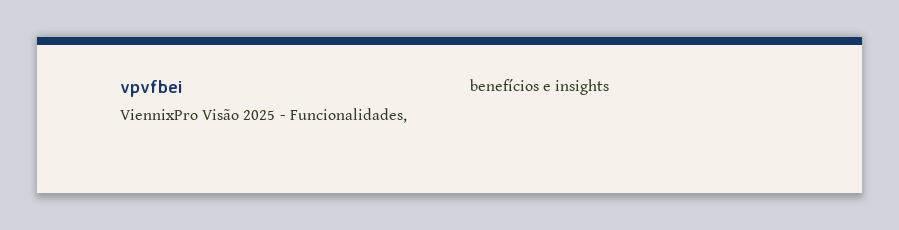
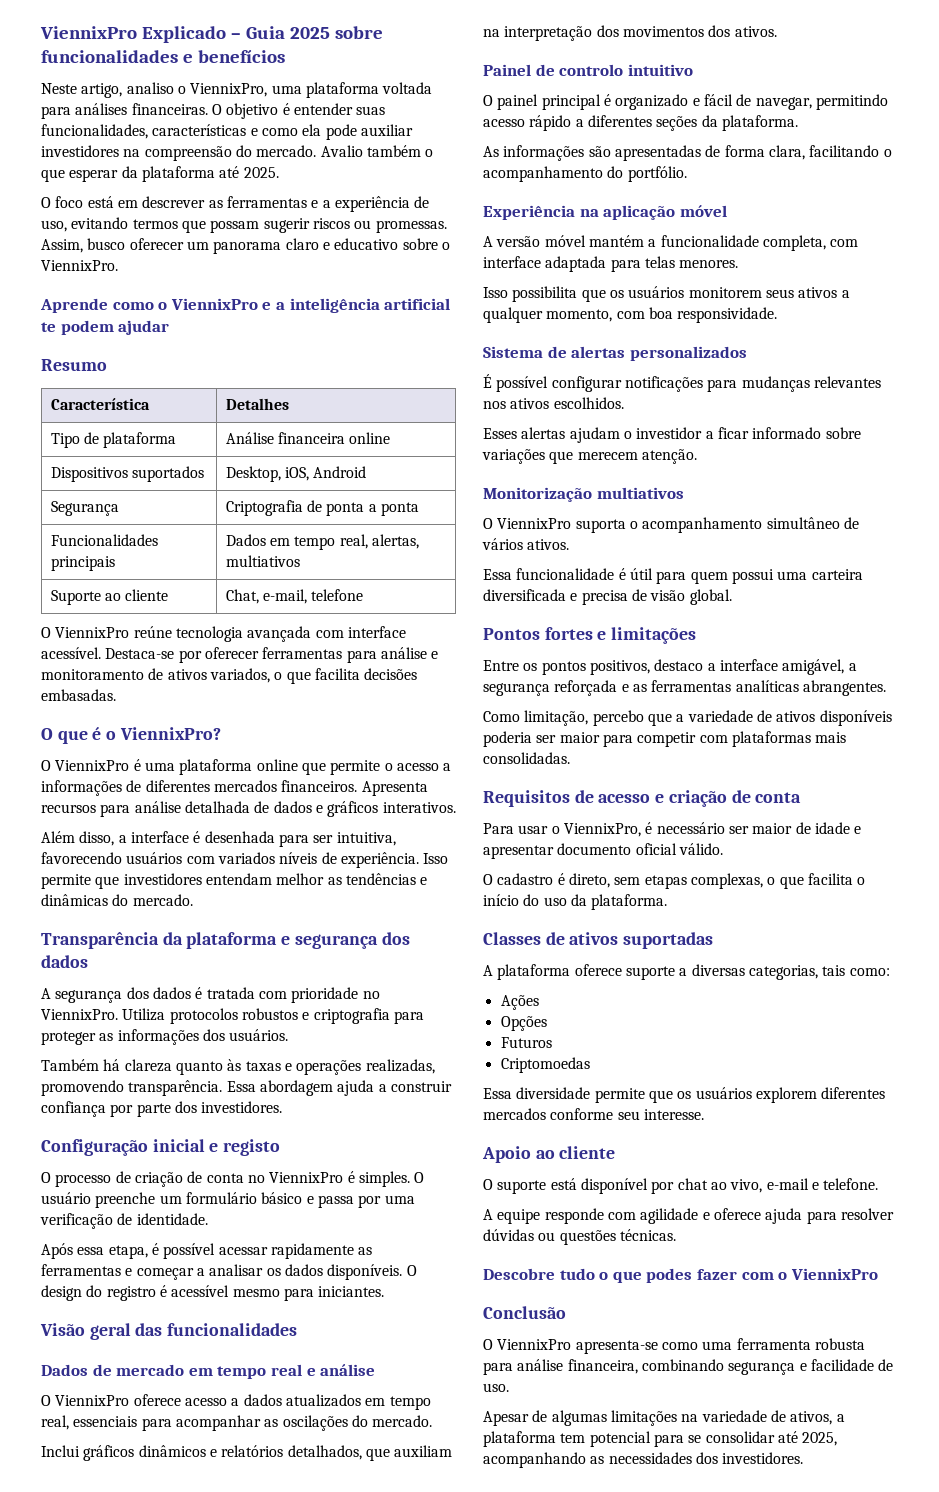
[120,80,182,97] [120,108,407,123] [470,79,610,95] vpvfbei // ViennixPro Visão 2025 - Funcionalidades, benefícios e insights -> [40,26,383,43] [41,50,285,63] [41,82,433,98] [41,103,386,119] [41,124,413,140] [41,145,434,161] [41,166,279,182] [41,196,430,212] [41,217,447,233] [41,238,450,254] [41,260,118,271] [40,298,451,313] [41,320,170,335] [41,359,107,371] [50,398,150,410] [225,398,289,410] [50,432,177,448] [225,432,391,444] [50,466,204,482] [225,466,367,482] [50,501,119,516] [225,500,419,516] [50,534,158,546] [50,556,115,571] [225,534,419,550] [225,555,300,567] [50,589,169,605] [225,589,364,604] [41,626,406,642] [41,647,439,663] [41,668,418,684] [41,689,116,701] [41,727,221,744] [41,759,452,775] [41,780,428,796] [41,801,456,817] [41,831,396,847] [41,852,449,868] [41,873,428,889] [41,894,193,906] [41,932,410,949] [41,955,88,968] [41,987,380,1003] [41,1008,424,1024] [41,1029,289,1045] [41,1059,435,1075] [41,1080,452,1096] [41,1101,283,1117] [41,1139,281,1156] [41,1171,425,1187] [41,1192,415,1208] [40,1213,208,1229] [41,1243,373,1259] [41,1264,417,1280] [41,1285,385,1301] [40,1323,298,1340] [41,1364,376,1379] [41,1394,431,1410] [41,1415,433,1431] [41,1445,453,1461] [483,25,777,41] [483,64,693,76] [483,94,888,110] [483,115,798,131] [483,145,892,161] [483,166,687,182] [483,205,727,220] [483,235,859,251] [483,256,739,272] [483,286,850,302] [483,307,778,323] [483,346,747,361] [483,374,881,392] [483,397,624,409] [483,427,861,443] [482,449,697,464] [483,487,684,502] [483,517,859,533] [482,538,570,550] [483,568,863,584] [483,589,732,605] [483,627,697,644] [483,659,857,675] [483,680,886,696] [483,710,892,726] [483,731,847,747] [483,752,570,764] [483,790,802,807] [483,822,862,837] [483,843,723,859] [483,873,866,889] [483,894,668,910] [483,932,714,949] [483,964,890,980] [500,995,539,1010] [500,1016,547,1031] [500,1037,552,1048] [500,1057,590,1073] [483,1087,886,1103] [483,1108,704,1120] [482,1146,616,1163] [483,1178,879,1194] [483,1208,894,1224] [483,1229,676,1245] [483,1268,878,1283] [483,1306,566,1319] [483,1338,865,1354] [483,1359,894,1375] [483,1383,509,1392] [483,1410,845,1426] [483,1431,838,1447] [483,1452,804,1468] ViennixPro Explicado – Guia 2025 sobre funcionalidades e benefícios // Neste artigo, analiso o ViennixPro, uma plataforma voltada para análises financeiras. O objetivo é entender suas funcionalidades, características e como ela pode auxiliar investidores na compreensão do mercado. Avalio também o que esperar da plataforma até 2025. // O foco está em descrever as ferramentas e a experiência de uso, evitando termos que possam sugerir riscos ou promessas. Assim, busco oferecer um panorama claro e educativo sobre o ViennixPro. // Aprende como o ViennixPro e a inteligência artificial te podem ajudar // Resumo // Característica | Detalhes // Tipo de plataforma | Análise financeira online // Dispositivos suportados | Desktop, iOS, Android // Segurança | Criptografia de ponta a ponta // Funcionalidades principais | Dados em tempo real, alertas, multiativos // Suporte ao cliente | Chat, e-mail, telefone // O ViennixPro reúne tecnologia avançada com interface acessível. Destaca-se por oferecer ferramentas para análise e monitoramento de ativos variados, o que facilita decisões embasadas. // O que é o ViennixPro? // O ViennixPro é uma plataforma online que permite o acesso a informações de diferentes mercados financeiros. Apresenta recursos para análise detalhada de dados e gráficos interativos. // Além disso, a interface é desenhada para ser intuitiva, favorecendo usuários com variados níveis de experiência. Isso permite que investidores entendam melhor as tendências e dinâmicas do mercado. // Transparência da plataforma e segurança dos dados // A segurança dos dados é tratada com prioridade no ViennixPro. Utiliza protocolos robustos e criptografia para proteger as informações dos usuários. // Também há clareza quanto às taxas e operações realizadas, promovendo transparência. Essa abordagem ajuda a construir confiança por parte dos investidores. // Configuração inicial e registo // O processo de criação de conta no ViennixPro é simples. O usuário preenche um formulário básico e passa por uma verificação de identidade. // Após essa etapa, é possível acessar rapidamente as ferramentas e começar a analisar os dados disponíveis. O design do registro é acessível mesmo para iniciantes. // Visão geral das funcionalidades // Dados de mercado em tempo real e análise // O ViennixPro oferece acesso a dados atualizados em tempo real, essenciais para acompanhar as oscilações do mercado. // Inclui gráficos dinâmicos e relatórios detalhados, que auxiliam na interpretação dos movimentos dos ativos. // Painel de controlo intuitivo // O painel principal é organizado e fácil de navegar, permitindo acesso rápido a diferentes seções da plataforma. // As informações são apresentadas de forma clara, facilitando o acompanhamento do portfólio. // Experiência na aplicação móvel // A versão móvel mantém a funcionalidade completa, com interface adaptada para telas menores. // Isso possibilita que os usuários monitorem seus ativos a qualquer momento, com boa responsividade. // Sistema de alertas personalizados // É possível configurar notificações para mudanças relevantes nos ativos escolhidos. // Esses alertas ajudam o investidor a ficar informado sobre variações que merecem atenção. // Monitorização multiativos // O ViennixPro suporta o acompanhamento simultâneo de vários ativos. // Essa funcionalidade é útil para quem possui uma carteira diversificada e precisa de visão global. // Pontos fortes e limitações // Entre os pontos positivos, destaco a interface amigável, a segurança reforçada e as ferramentas analíticas abrangentes. // Como limitação, percebo que a variedade de ativos disponíveis poderia ser maior para competir com plataformas mais consolidadas. // Requisitos de acesso e criação de conta // Para usar o ViennixPro, é necessário ser maior de idade e apresentar documento oficial válido. // O cadastro é direto, sem etapas complexas, o que facilita o início do uso da plataforma. // Classes de ativos suportadas // A plataforma oferece suporte a diversas categorias, tais como: // Ações // Opções // Futuros // Criptomoedas // Essa diversidade permite que os usuários explorem diferentes mercados conforme seu interesse. // Apoio ao cliente // O suporte está disponível por chat ao vivo, e-mail e telefone. // A equipe responde com agilidade e oferece ajuda para resolver dúvidas ou questões técnicas. // Descobre tudo o que podes fazer com o ViennixPro // Conclusão // O ViennixPro apresenta-se como uma ferramenta robusta para análise financeira, combinando segurança e facilidade de uso. // Apesar de algumas limitações na variedade de ativos, a plataforma tem potencial para se consolidar até 2025, acompanhando as necessidades dos investidores.

